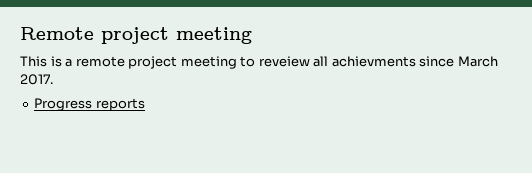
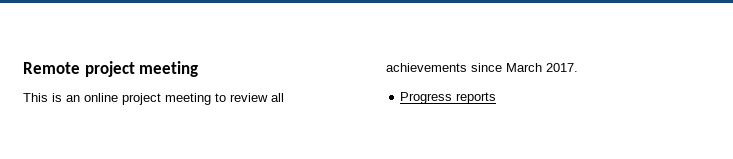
[65,56,125,67] a remote -> [66,93,118,102] an online
[258,56,416,67] reveiew all achievments -> [230,93,284,102] [386,63,467,72] review all achievements

